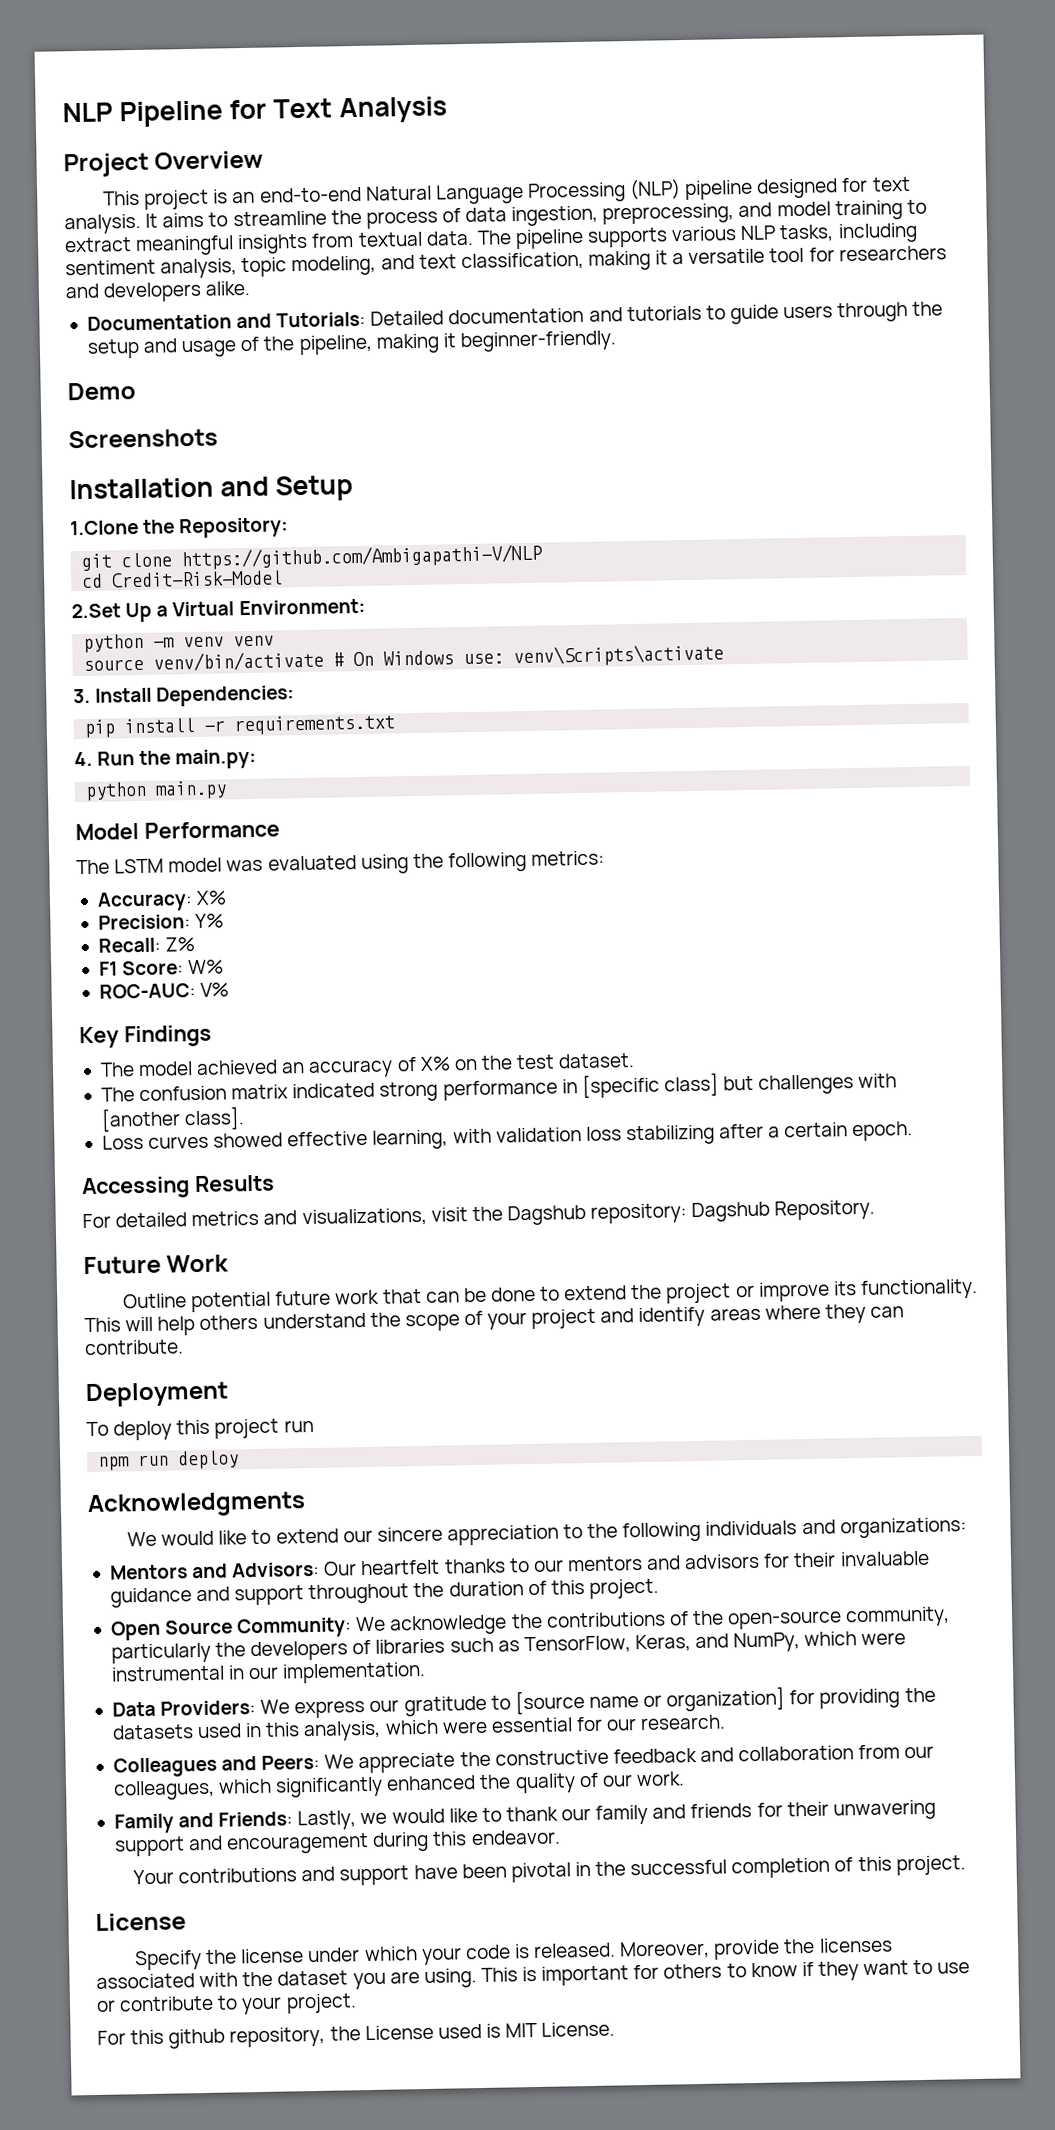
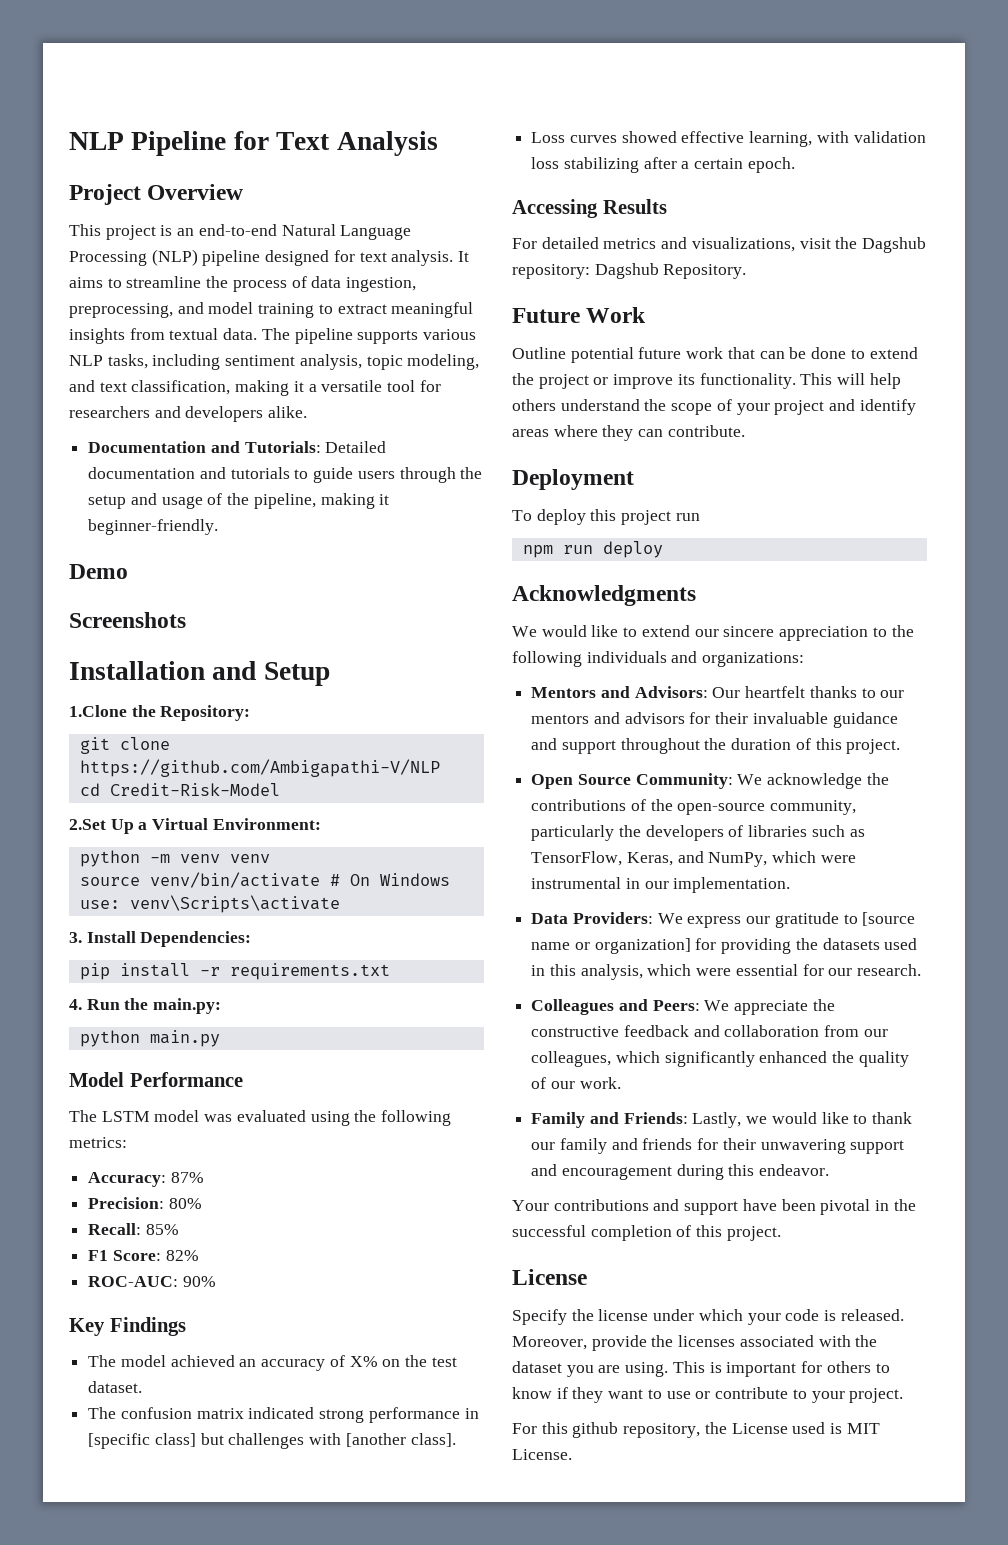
[196,890,228,905] X% -> [170,1172,204,1183] 87%
[195,913,225,929] Y% -> [168,1198,202,1209] 80%
[165,937,196,952] Z% -> [145,1224,179,1235] 85%
[188,959,225,975] W% -> [165,1250,199,1261] 82%
[200,982,230,997] V% -> [182,1276,216,1287] 90%

